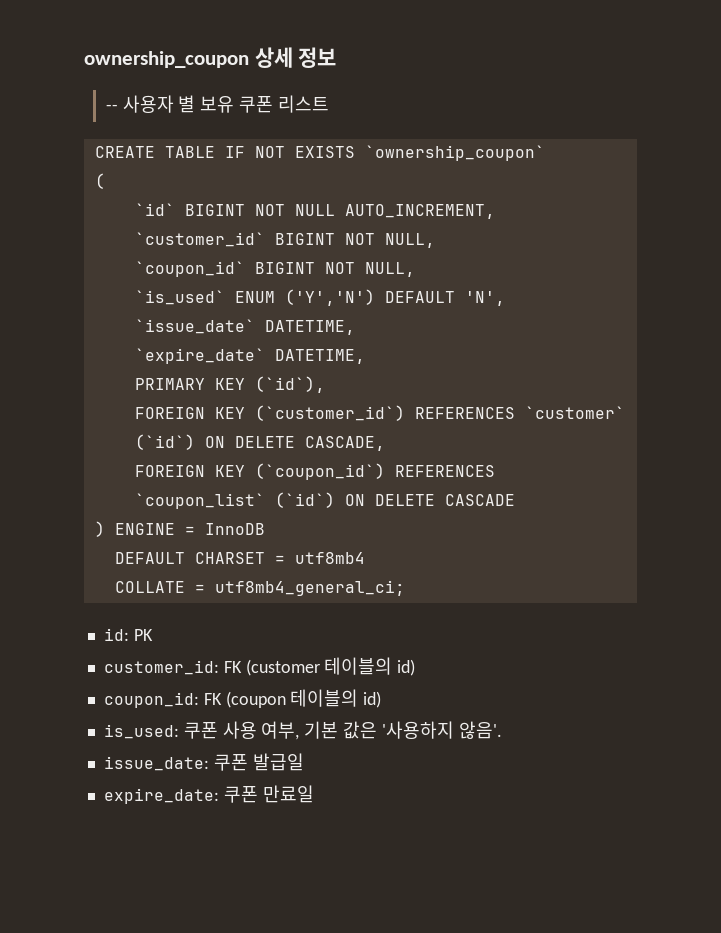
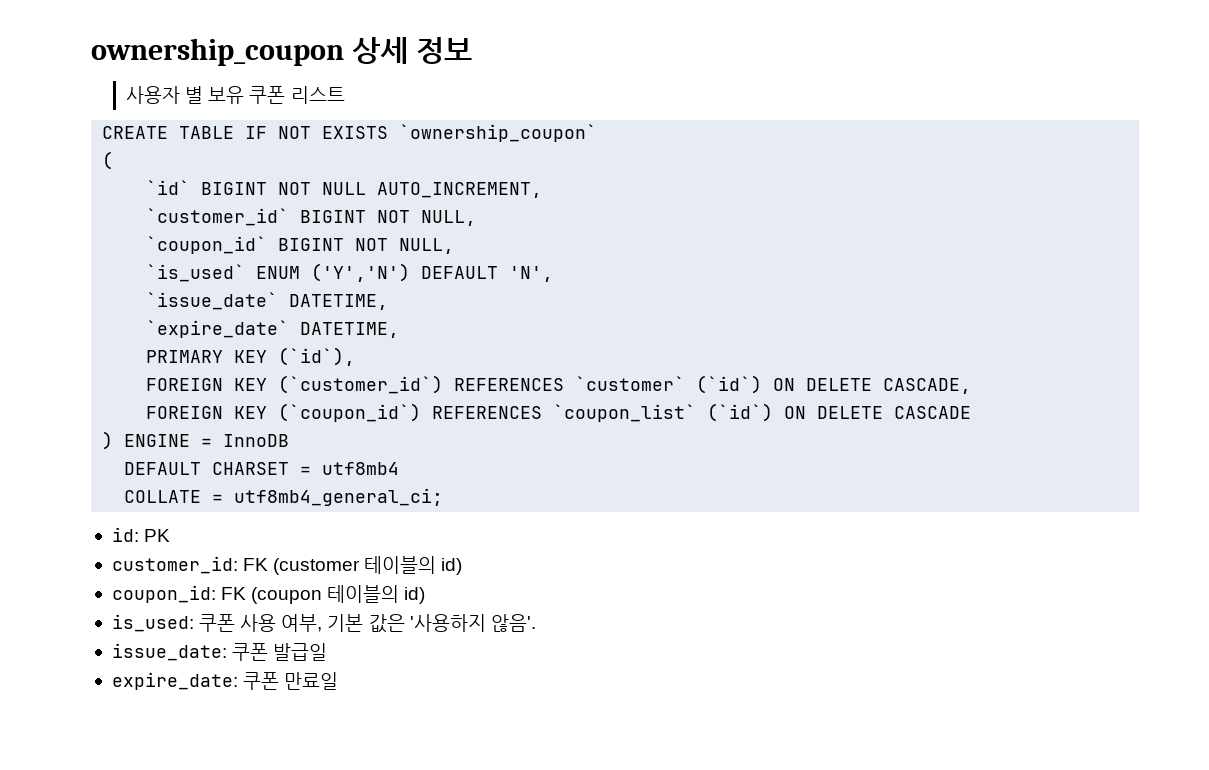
[105,104,118,111] -- -> (473, 50) none

